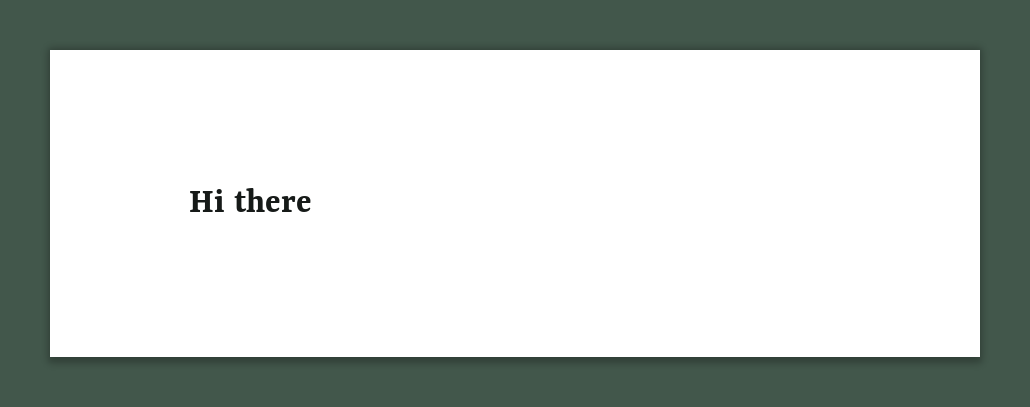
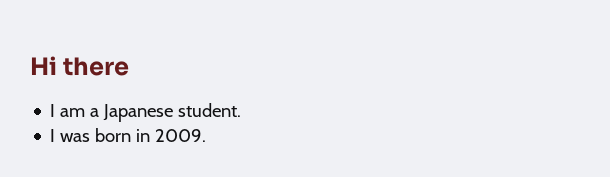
(312, 200) none -> [50,103,242,122] [50,128,207,142] // I am a Japanese student. // I was born in 2009.

